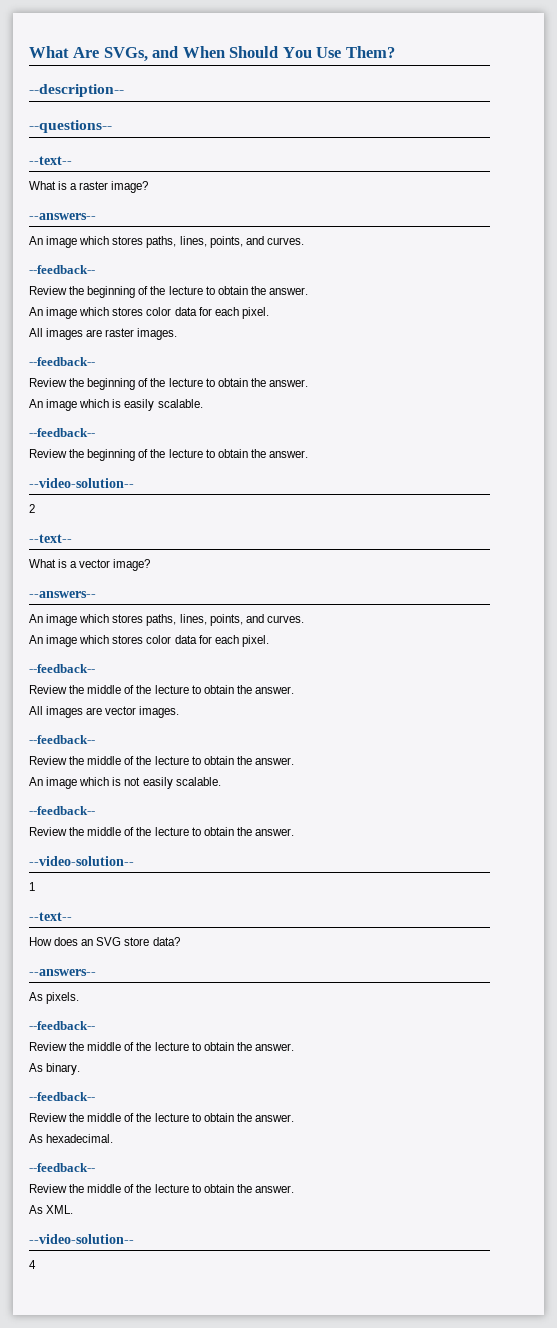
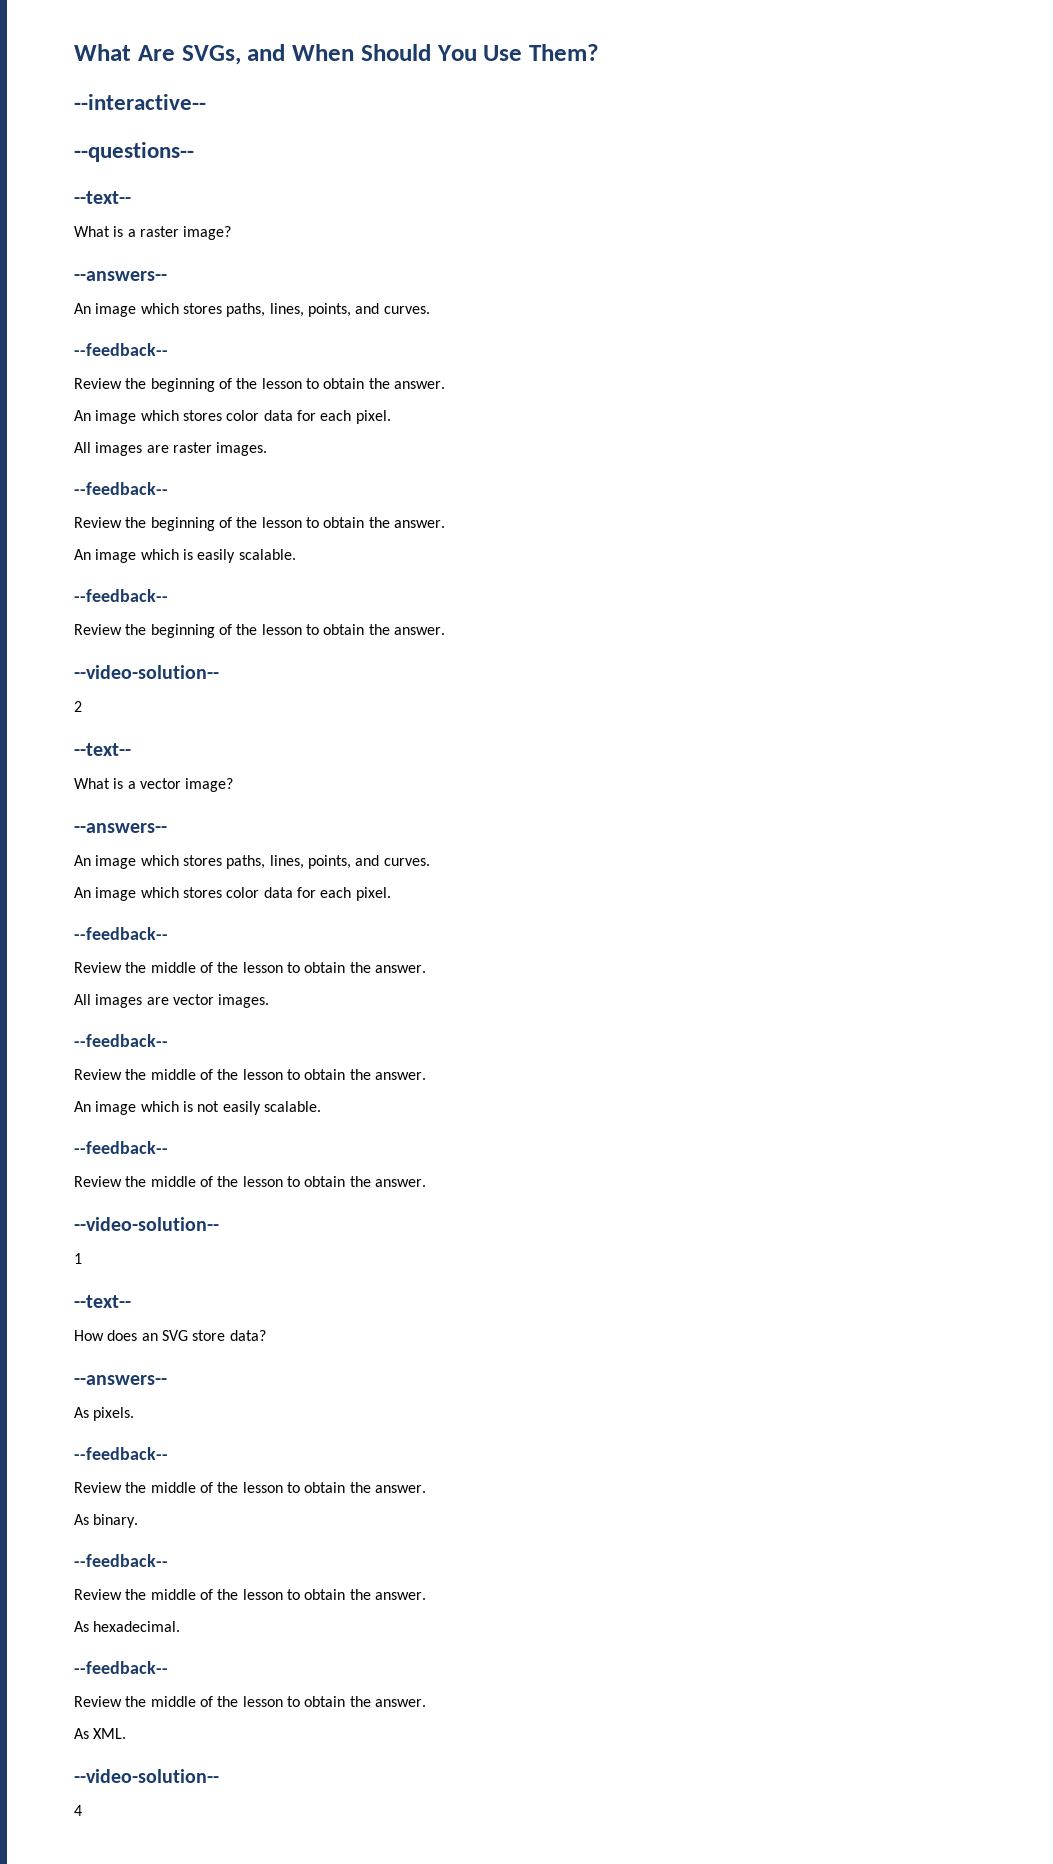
[29,84,124,97] --description-- -> [74,94,206,110] --interactive--
[168,286,203,295] lecture -> [261,378,302,389] lesson
[168,378,203,387] lecture -> [261,517,302,528] lesson
[168,449,203,458] lecture -> [261,624,302,635] lesson
[154,685,189,694] lecture -> [242,962,283,973] lesson
[154,756,189,765] lecture -> [242,1069,283,1080] lesson
[154,827,189,836] lecture -> [242,1176,283,1187] lesson
[154,1042,189,1051] lecture -> [242,1482,283,1493] lesson
[154,1113,189,1122] lecture -> [242,1589,283,1600] lesson
[154,1184,189,1193] lecture -> [242,1696,283,1707] lesson

